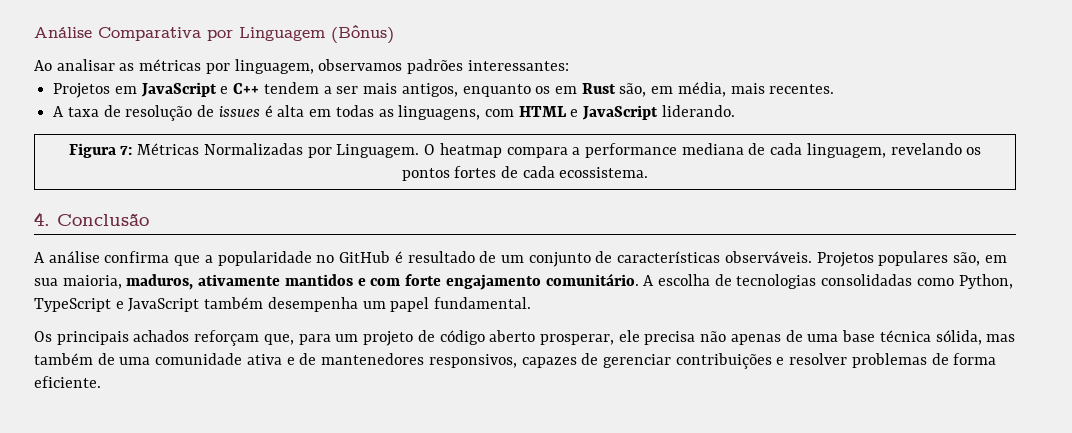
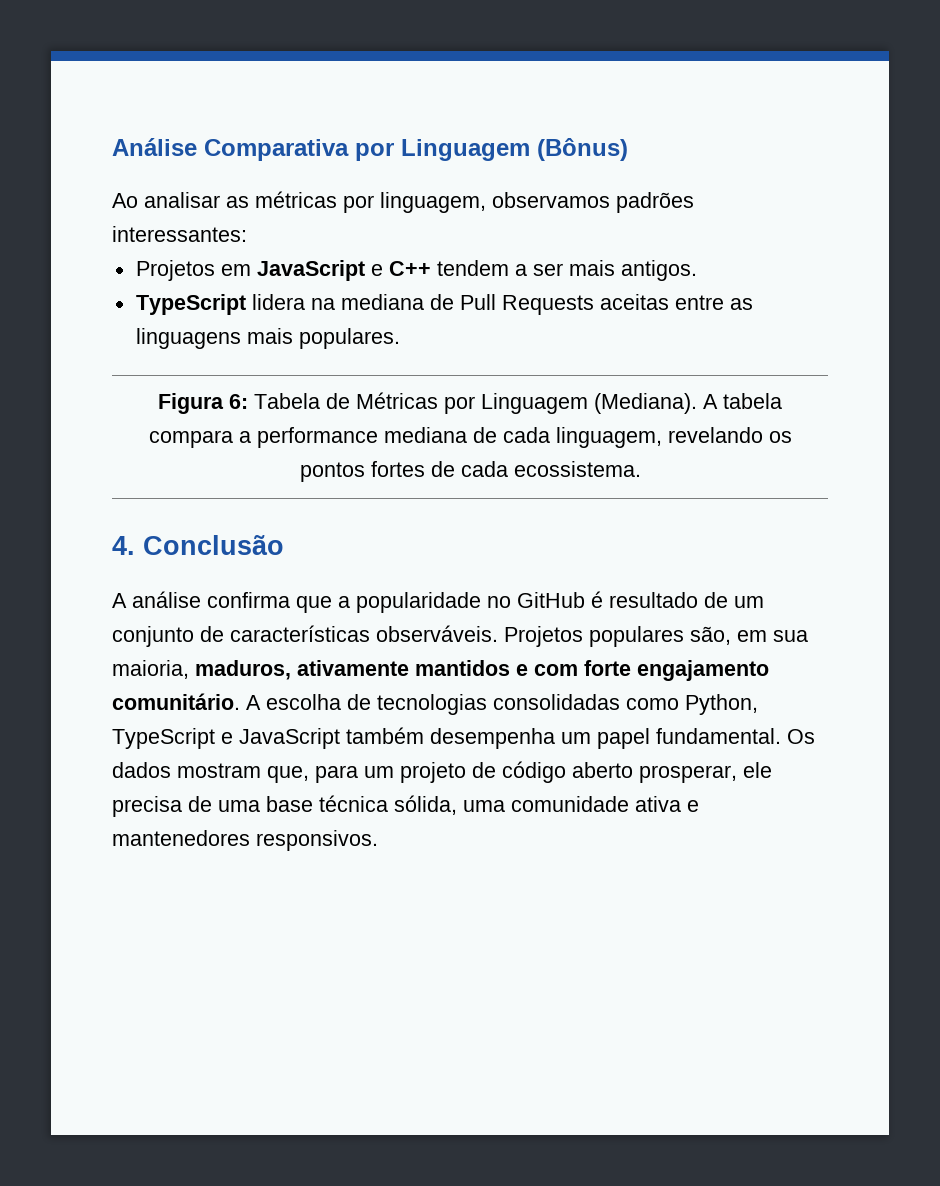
[401,82,835,97] [53,105,735,121] [68,143,502,158] antigos, enquanto os em Rust são, em média, mais recentes. // A taxa de resolução de issues é alta em todas as linguagens, com HTML e JavaScript liderando. // Figura 7: Métricas Normalizadas por Linguagem. O heatmap -> [620,260,697,281] [135,294,753,315] [135,328,400,349] [158,392,782,414] antigos. // TypeScript lidera na mediana de Pull Requests aceitas entre as linguagens mais populares. // Figura 6: Tabela de Métricas por Linguagem (Mediana). A tabela
[34,330,260,346] // Os principais achados reforçam -> [787,729,815,744] [112,762,261,778] Os dados mostram
[700,331,781,345] não apenas -> (182, 806) none
[986,334,1016,342] [34,353,115,365] mas também de -> (457, 805) none
[299,353,997,369] [34,376,101,388] de mantenedores responsivos, capazes de gerenciar contribuições e resolver problemas de forma eficiente. -> [112,830,378,851] mantenedores responsivos.

